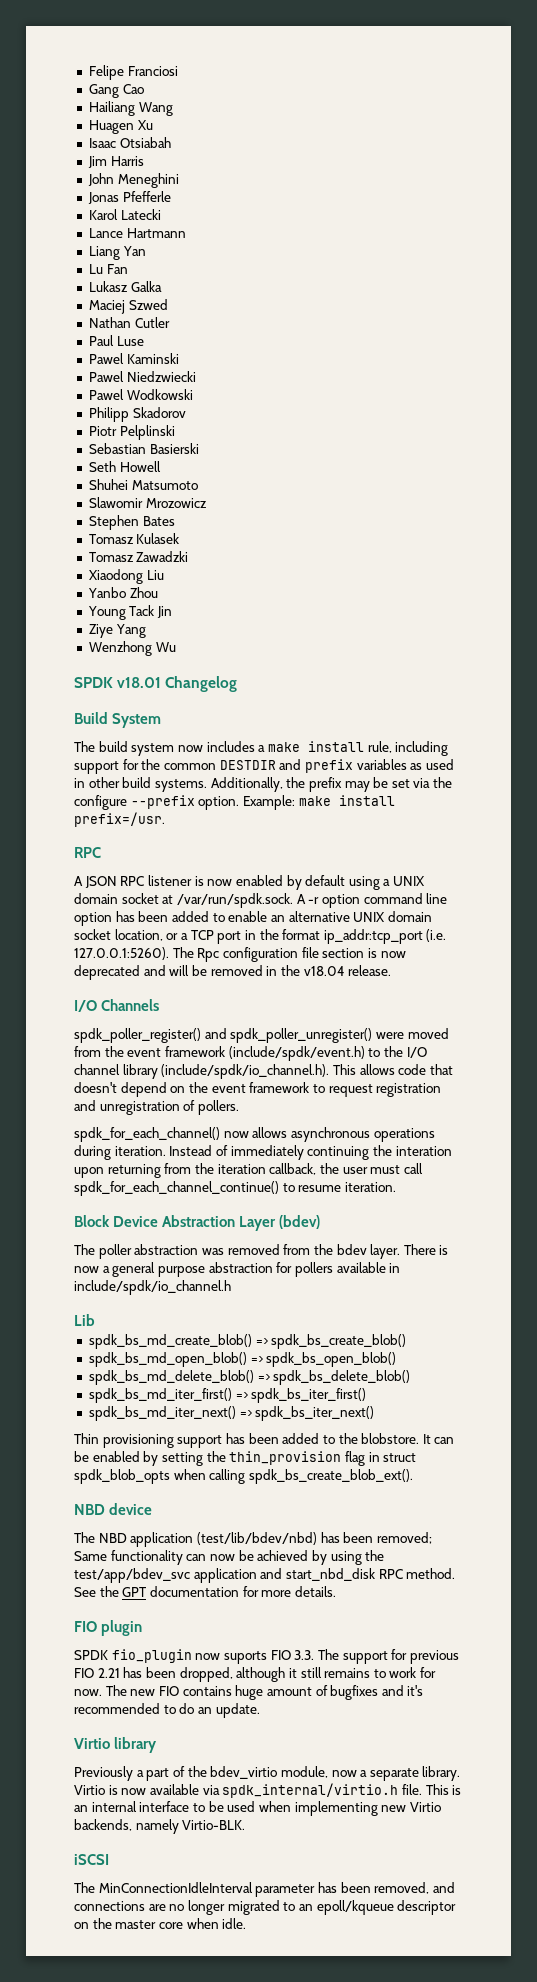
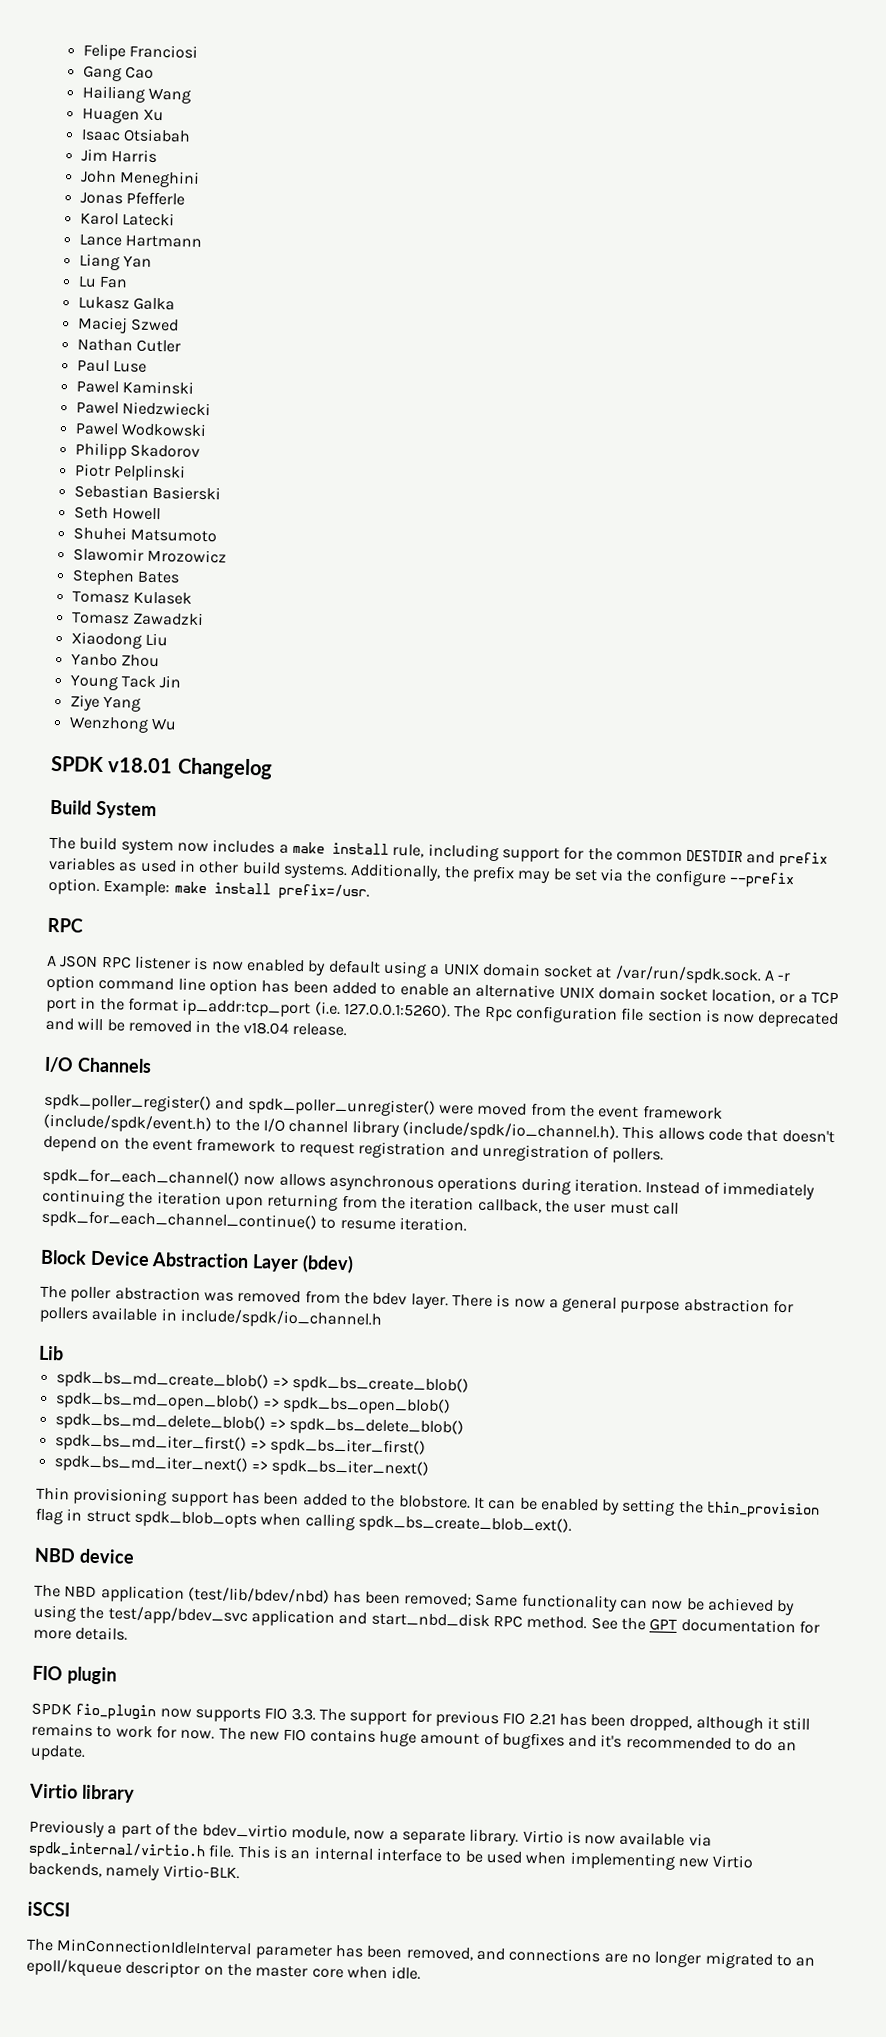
[395,1146,452,1156] interation -> [156,1191,222,1206] iteration
[223,1651,267,1664] suports -> [194,1707,261,1723] supports

